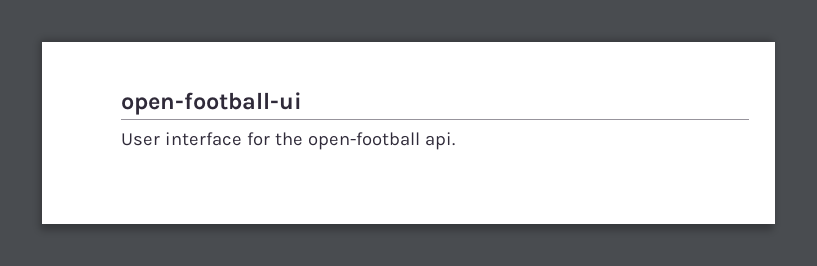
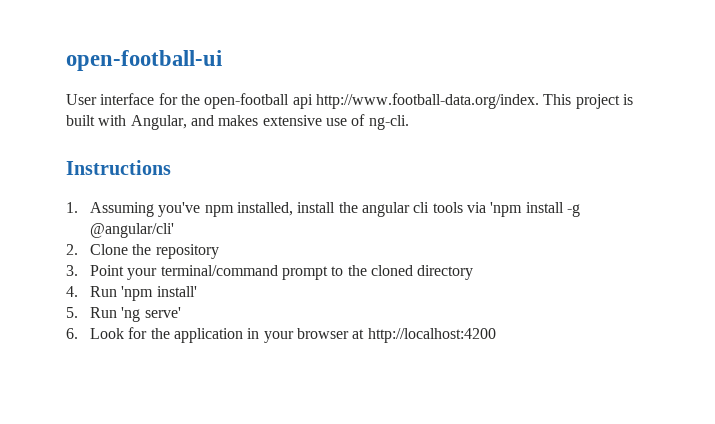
[424,132,455,150] api. -> [292,93,633,109] [66,114,409,130] [66,160,171,175] [66,202,580,217] [90,223,175,238] [66,244,219,259] [66,265,474,280] [66,286,197,301] [66,307,181,322] [66,327,496,343] api http://www.football-data.org/index. This project is built with Angular, and makes extensive use of ng-cli. // Instructions // 1. Assuming you've npm installed, install the angular cli tools via 'npm install -g @angular/cli' // 2. Clone the repository // 3. Point your terminal/command prompt to the cloned directory // 4. Run 'npm install' // 5. Run 'ng serve' // 6. Look for the application in your browser at http://localhost:4200

